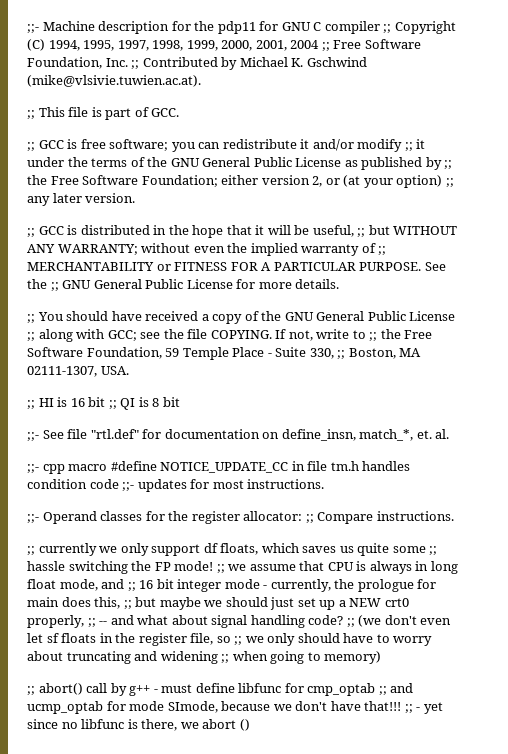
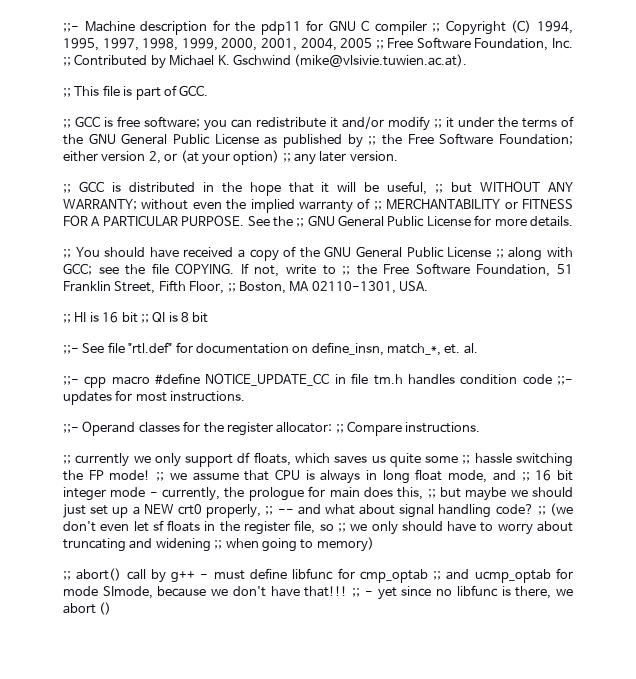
[290,40,320,49] 2004 -> [300,38,373,51] 2004, 2005
[165,347,334,360] 59 Temple Place - Suite 330, -> [557,264,573,274] [63,280,225,294] 51 Franklin Street, Fifth Floor,
[27,366,97,377] 02111-1307, -> [311,281,396,294] 02110-1301,

